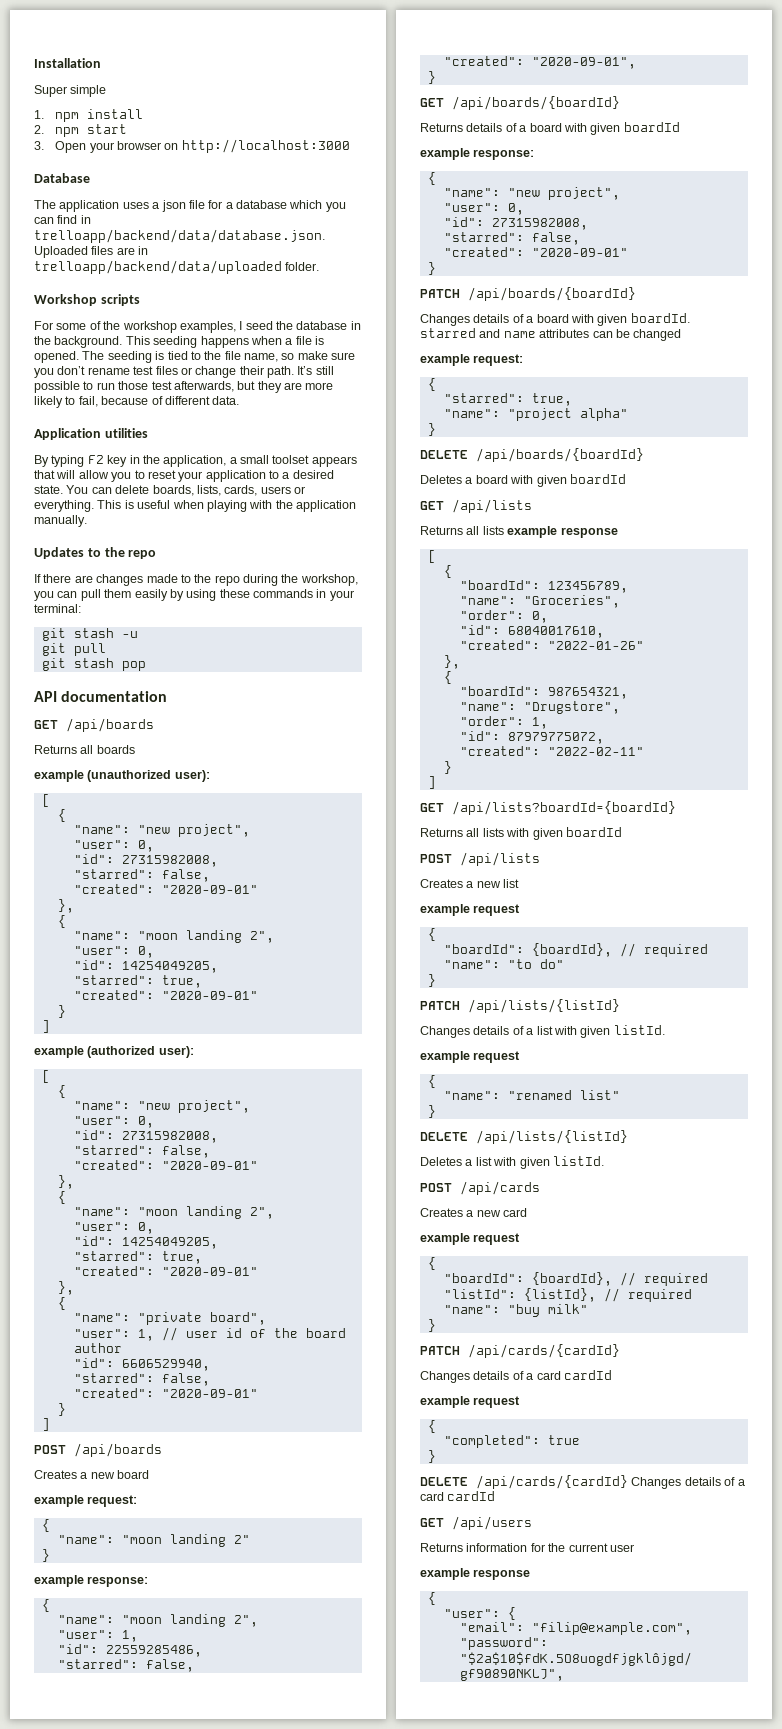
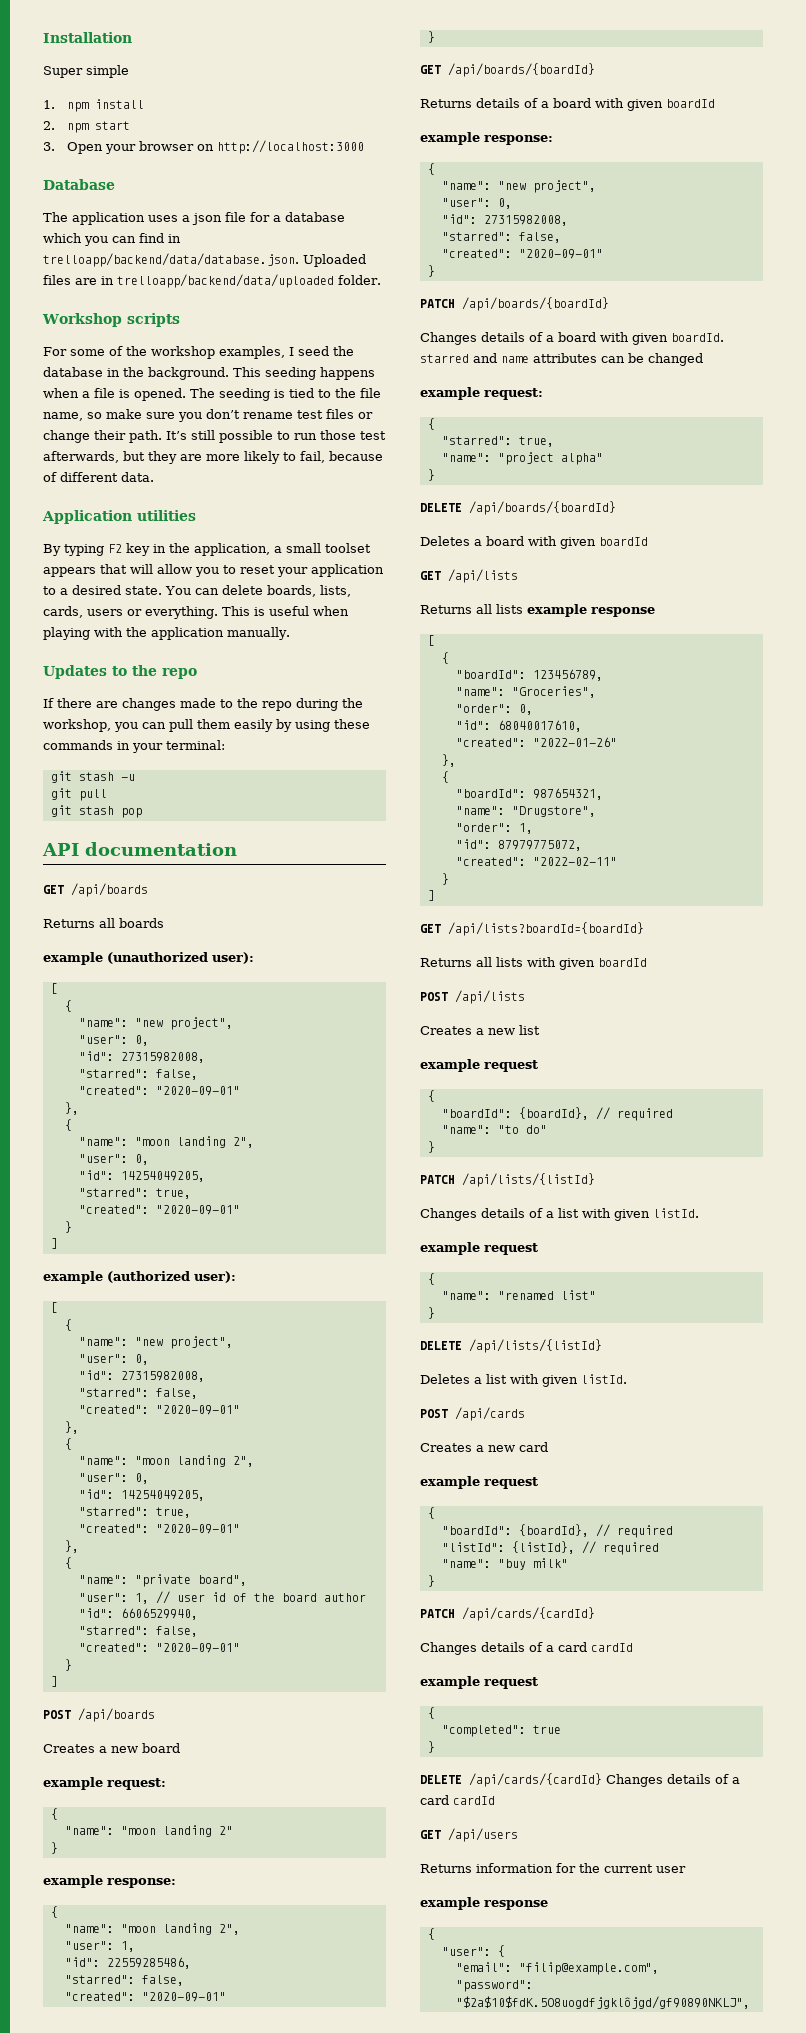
[531,57,636,69] "2020-09-01", -> [141,1992,226,2002] "2020-09-01"

